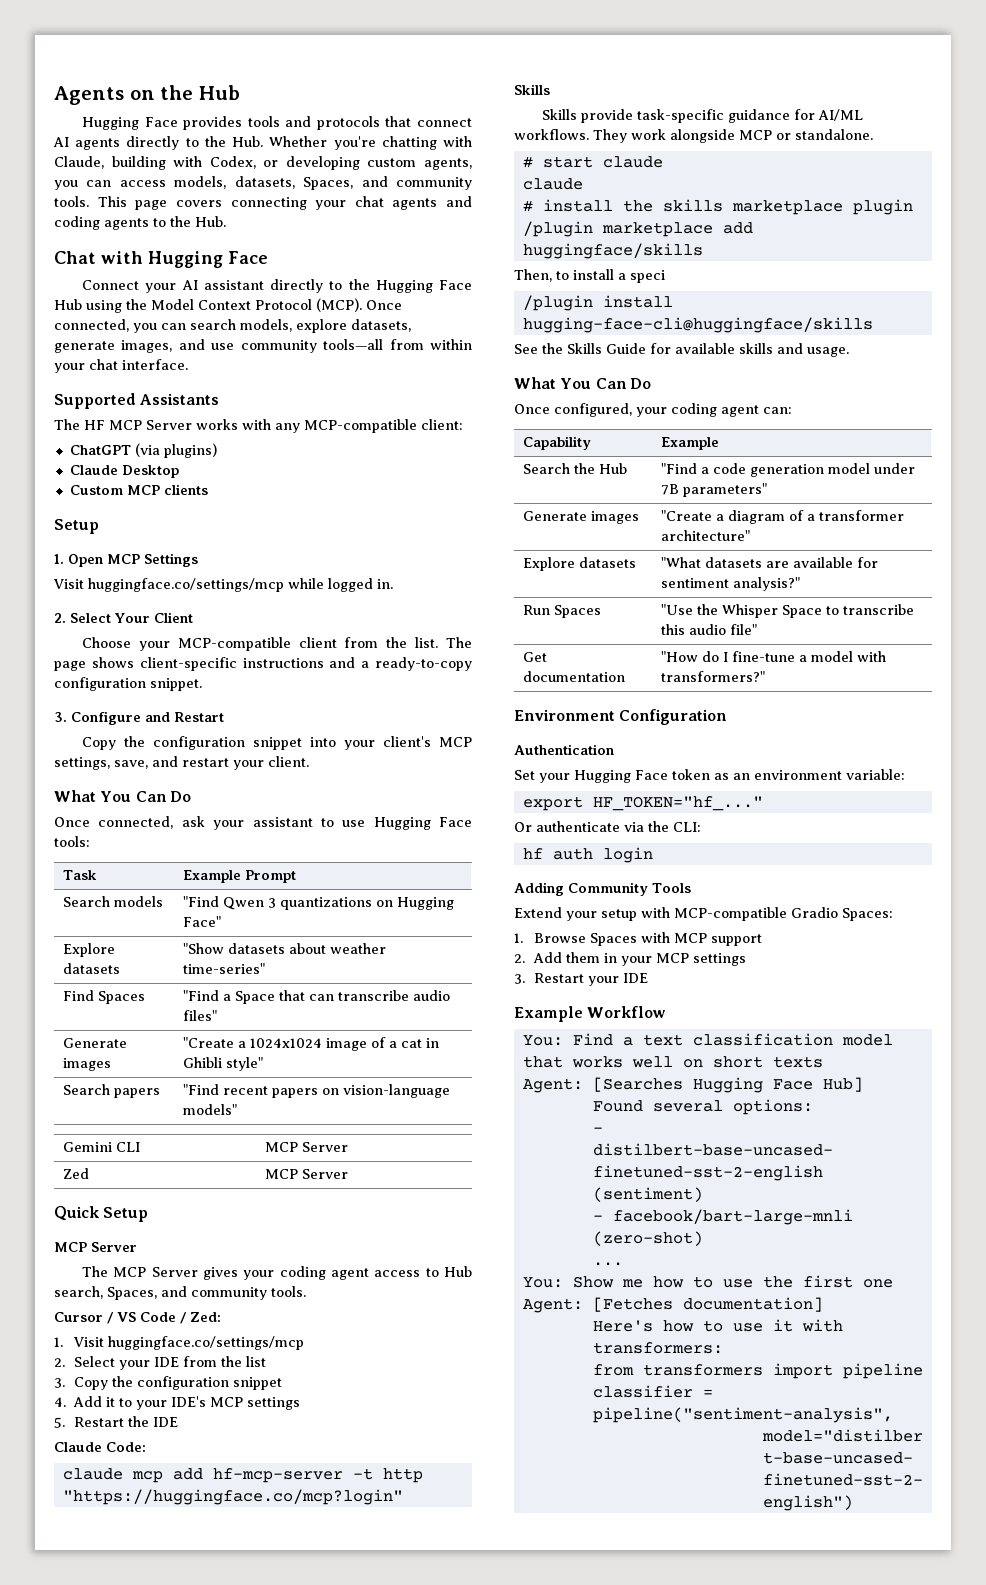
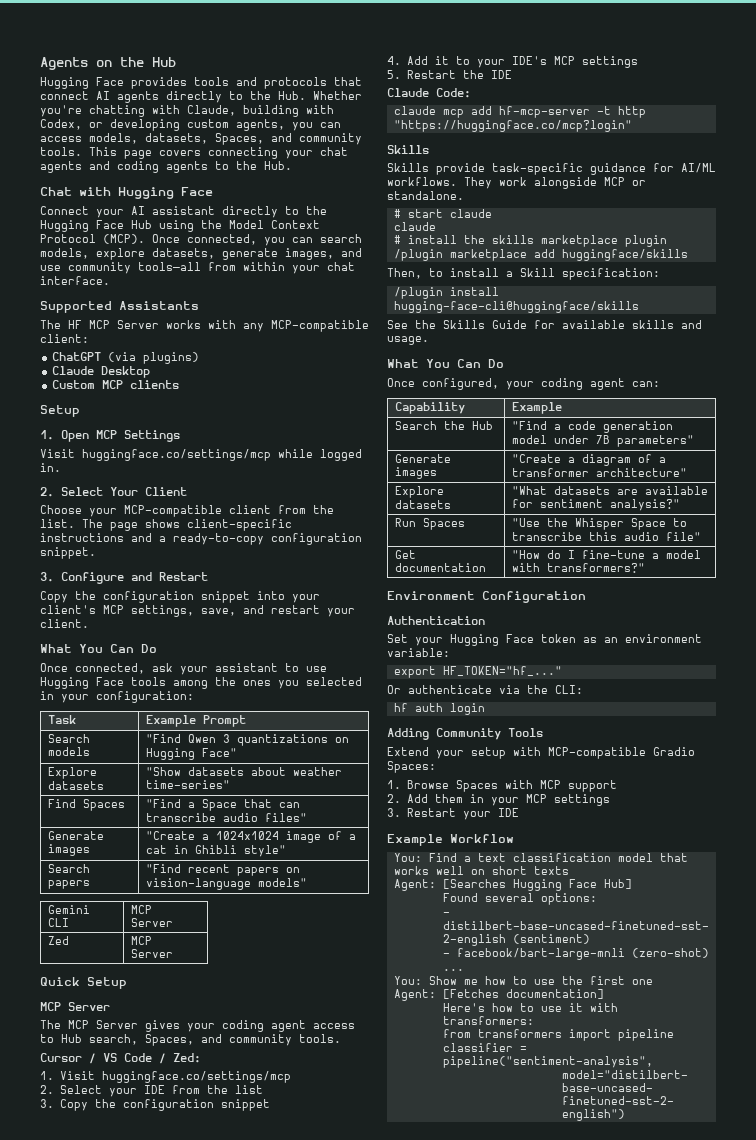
[54,836,90,847] tools: -> [131,677,362,689] [40,691,194,703] tools among the ones you selected in your configuration:
[630,270,665,283] speci -> [520,268,660,280] Skill specification:

